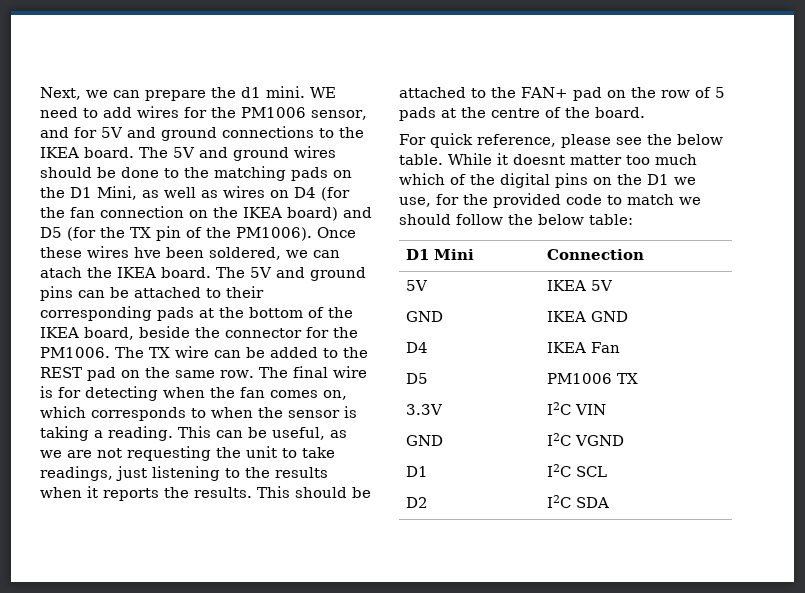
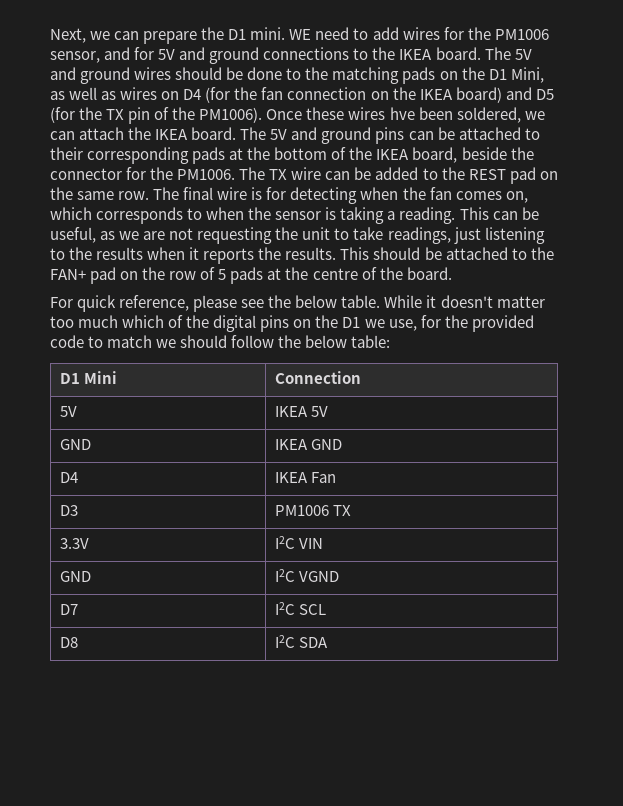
[241,87,261,98] d1 -> [228,29,247,40] D1
[40,267,82,278] atach -> [79,127,125,140] attach
[513,154,565,165] doesnt -> [440,295,493,308] doesn't
[406,373,429,384] D5 -> [59,505,78,516] D3
[406,466,429,477] D1 -> [59,604,78,615] D7
[406,497,429,508] D2 -> [59,637,78,648] D8

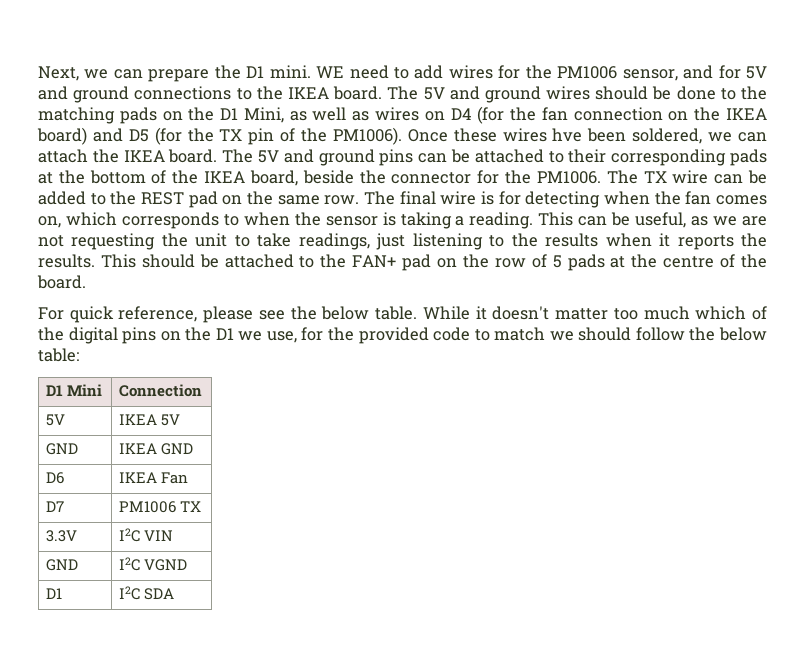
[59,472,78,483] D4 -> [45,472,64,484] D6
[59,505,78,516] D3 -> [45,501,64,512] D7
[59,604,78,615] [274,602,326,615] [59,637,78,648] D7 | I2C SCL // D8 -> [45,588,62,599] D1

